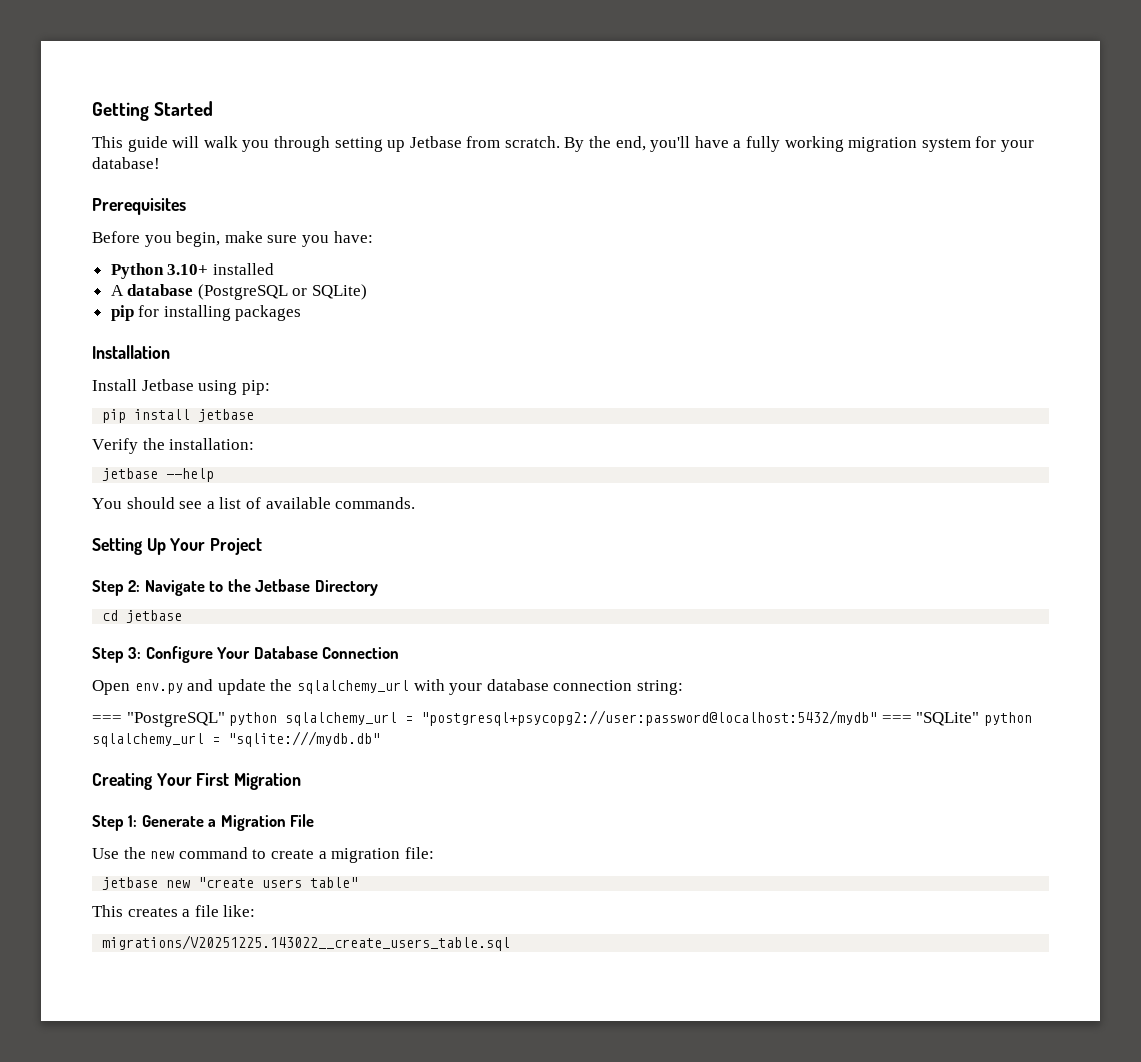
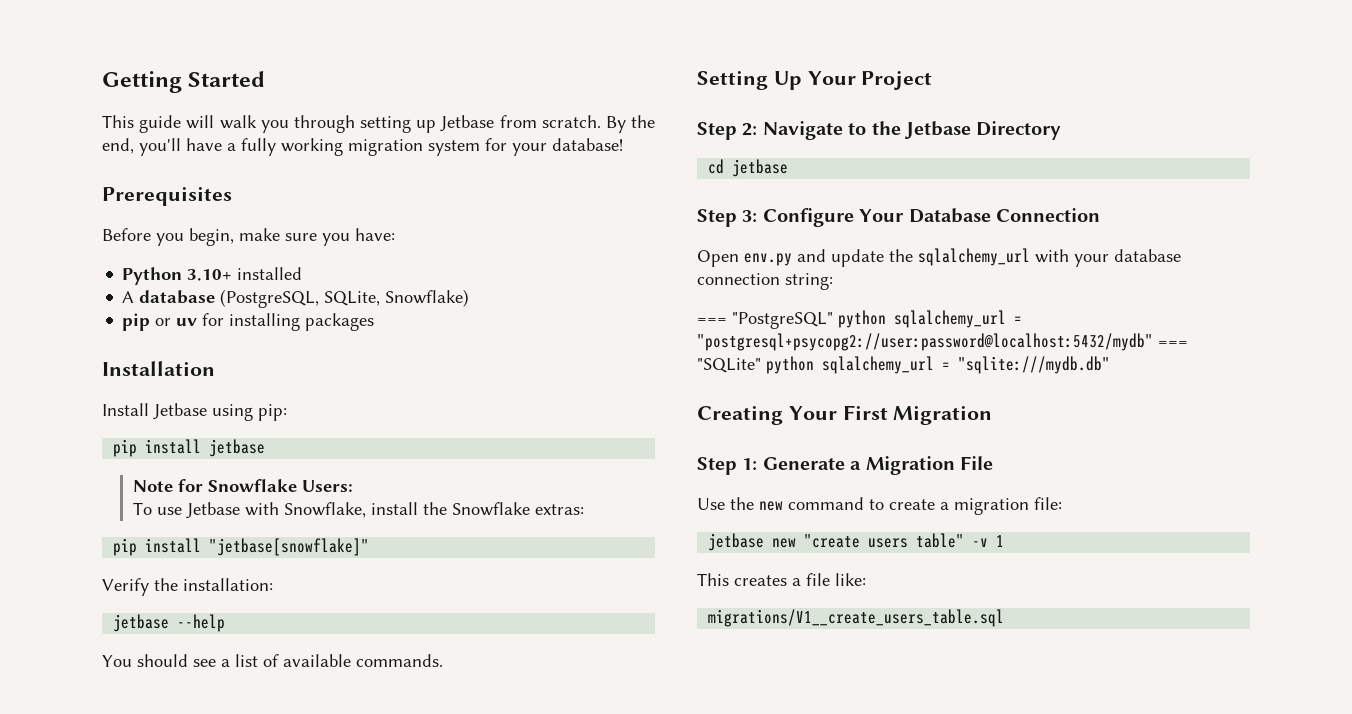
[197,284,368,300] [110,305,134,321] (PostgreSQL or SQLite) // pip -> [220,289,470,308] [122,313,198,331] (PostgreSQL, SQLite, Snowflake) // pip or uv
(255, 415) none -> [133,479,354,492] [133,502,585,519] [113,538,370,556] // Note for Snowflake Users: // To use Jetbase with Snowflake, install the Snowflake extras: // pip install "jetbase[snowflake]"
(359, 882) none -> [972,535,1005,547] -v 1
[102,935,511,951] migrations/V20251225.143022__create_users_table.sql -> [708,609,1005,627] migrations/V1__create_users_table.sql

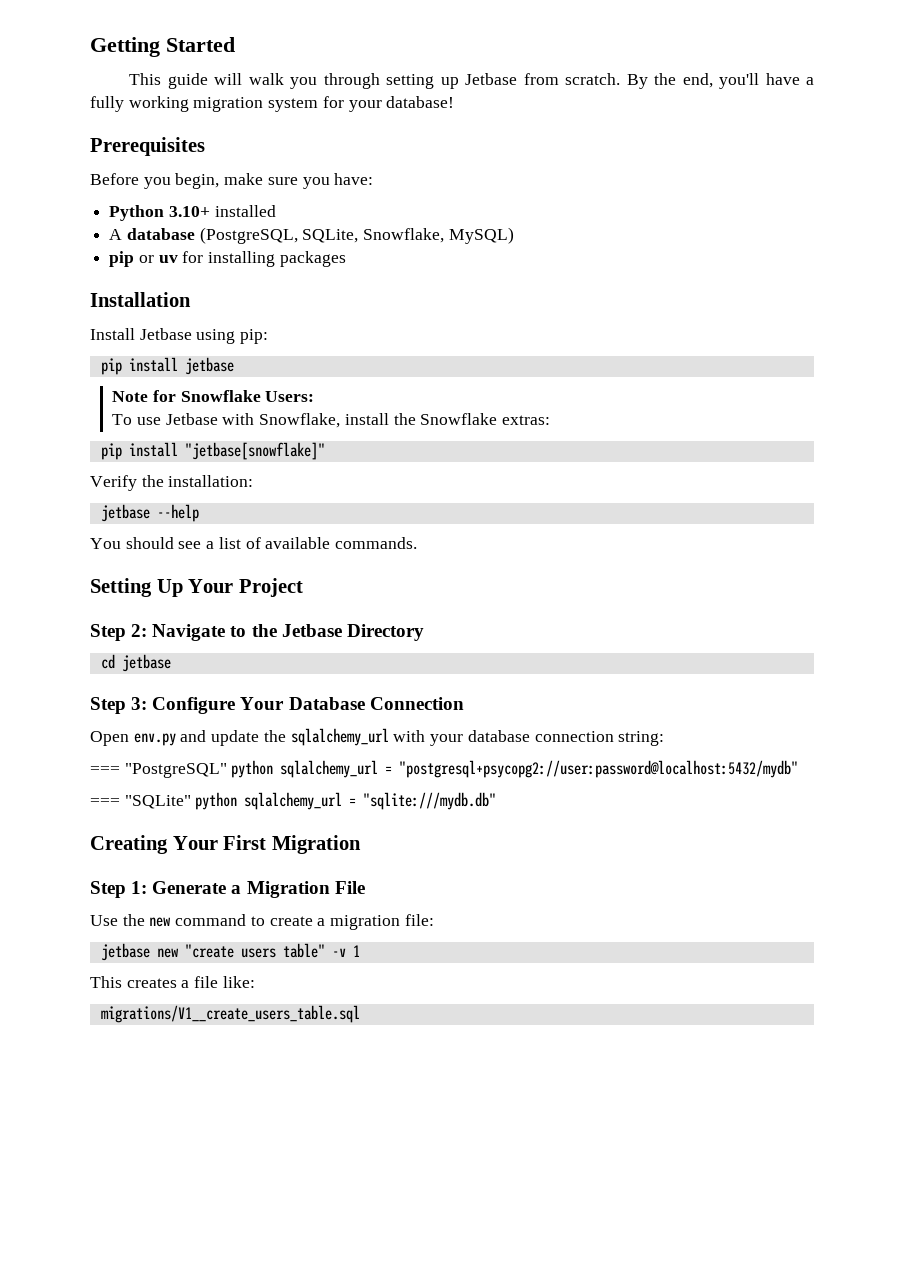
[385,289,470,307] Snowflake) -> [363,227,514,244] Snowflake, MySQL)
(1153, 342) none -> (799, 769) //

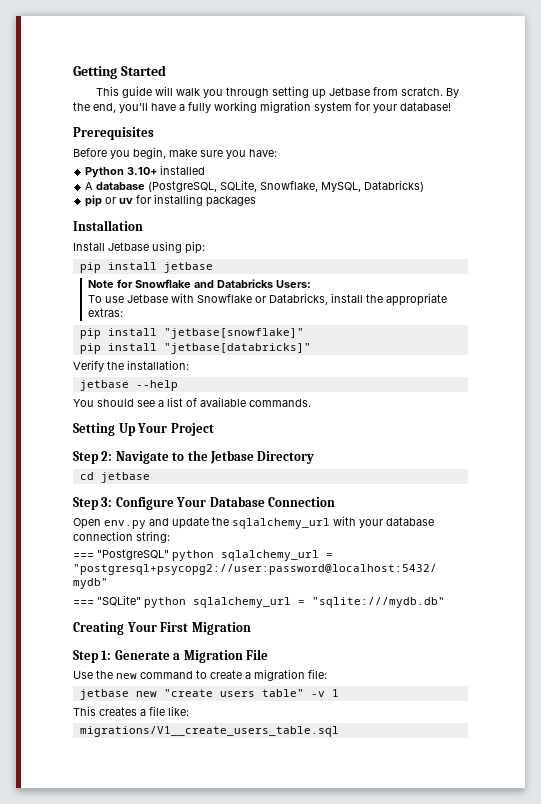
[448,227,514,244] MySQL) -> [321,180,425,192] MySQL, Databricks)
(261, 396) none -> [193,279,273,288] and Databricks
[259,413,341,428] Snowflake, -> [196,293,328,305] Snowflake or Databricks,
[420,413,498,425] Snowflake -> [385,293,447,306] appropriate
(325, 451) none -> [79,343,311,354] // pip install "jetbase[databricks]"

